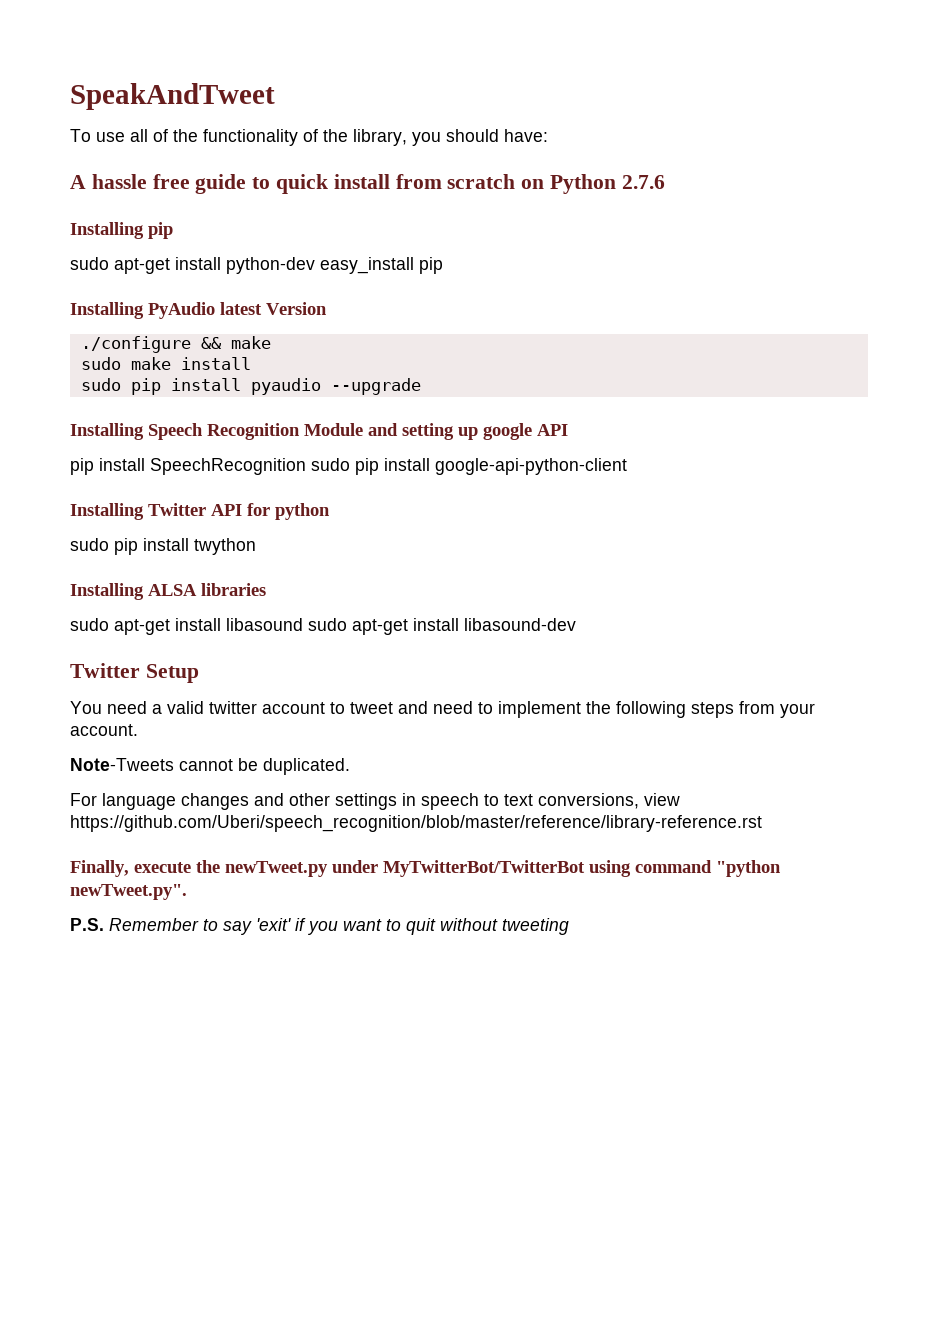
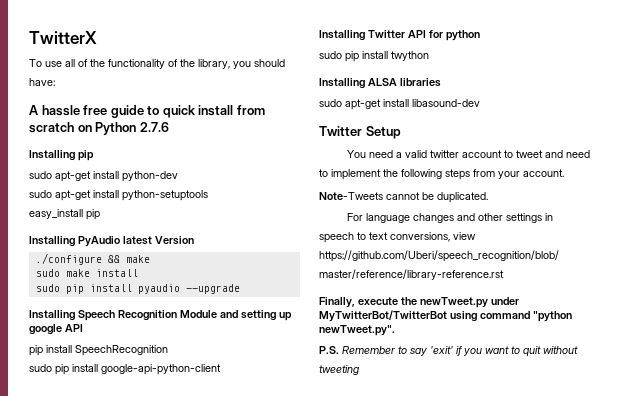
[70,83,275,110] SpeakAndTweet -> [29,31,97,44] TwitterX
(315, 265) none -> [29,190,208,201] // sudo apt-get install python-setuptools //
(306, 466) none -> (168, 350) //
[226,618,459,635] libasound sudo apt-get install -> (409, 103) none

